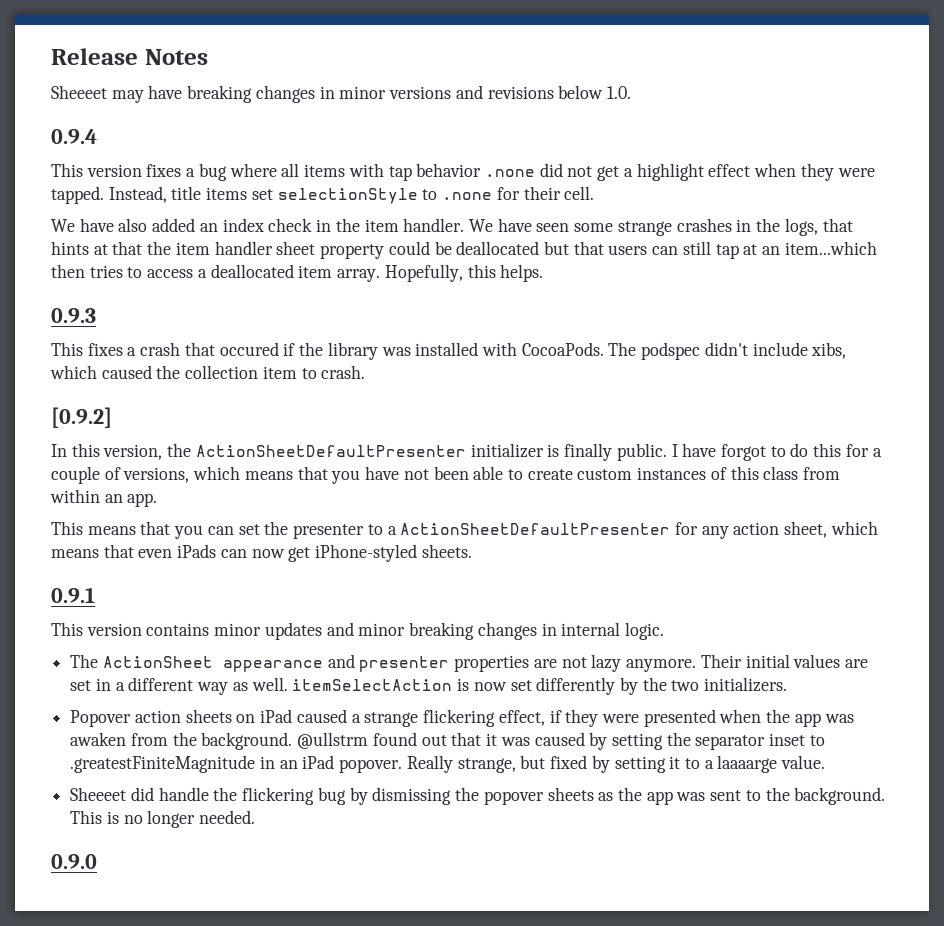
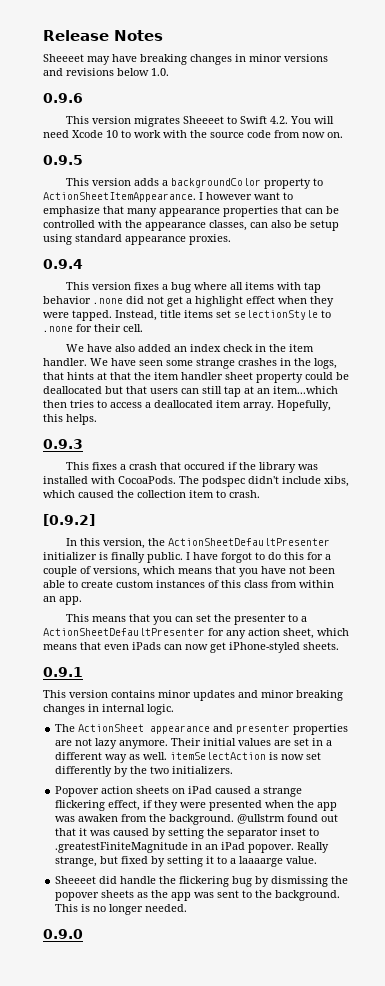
(631, 92) none -> [43,93,83,103] [65,116,334,127] [43,130,343,138] [43,155,83,165] [65,178,323,189] [43,192,293,202] [43,206,339,217] [43,220,339,231] [43,234,231,245] // 0.9.6 // This version migrates Sheeeet to Swift 4.2. You will need Xcode 10 to work with the source code from now on. // 0.9.5 // This version adds a backgroundColor property to ActionSheetItemAppearance. I however want to emphasize that many appearance properties that can be controlled with the appearance classes, can also be setup using standard appearance proxies.

